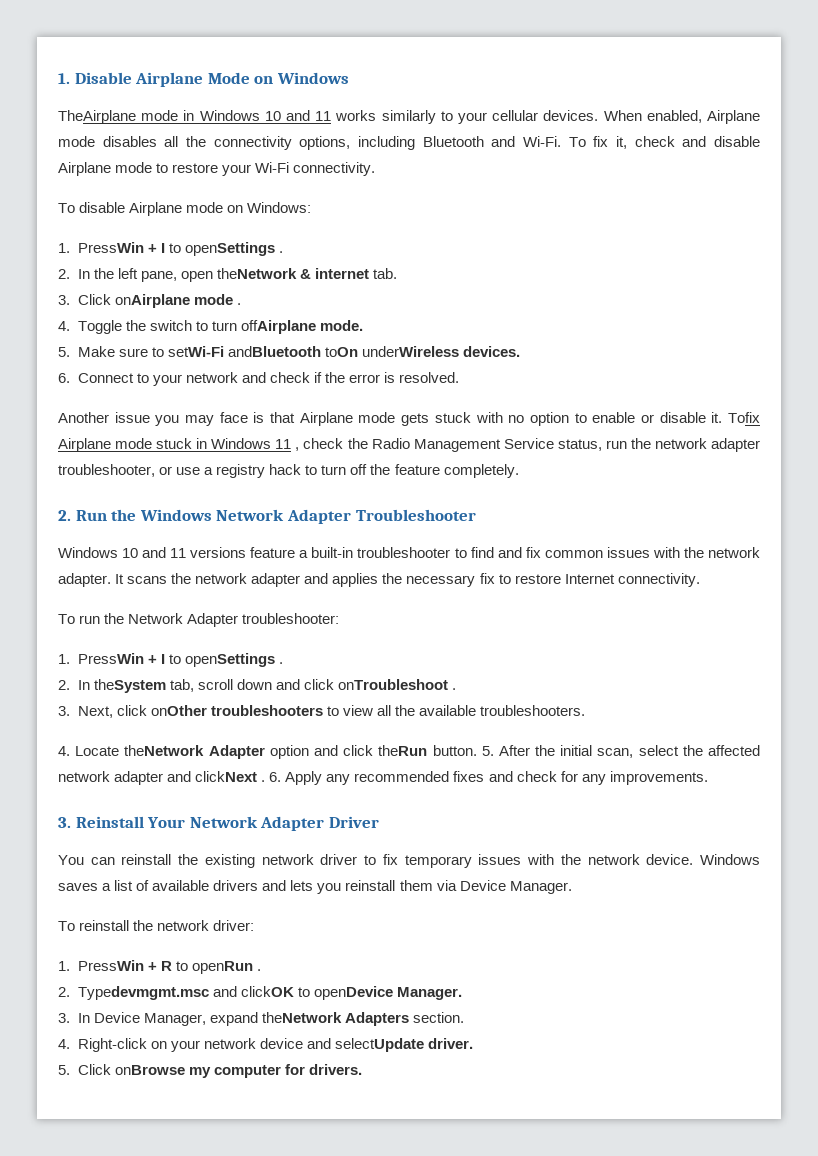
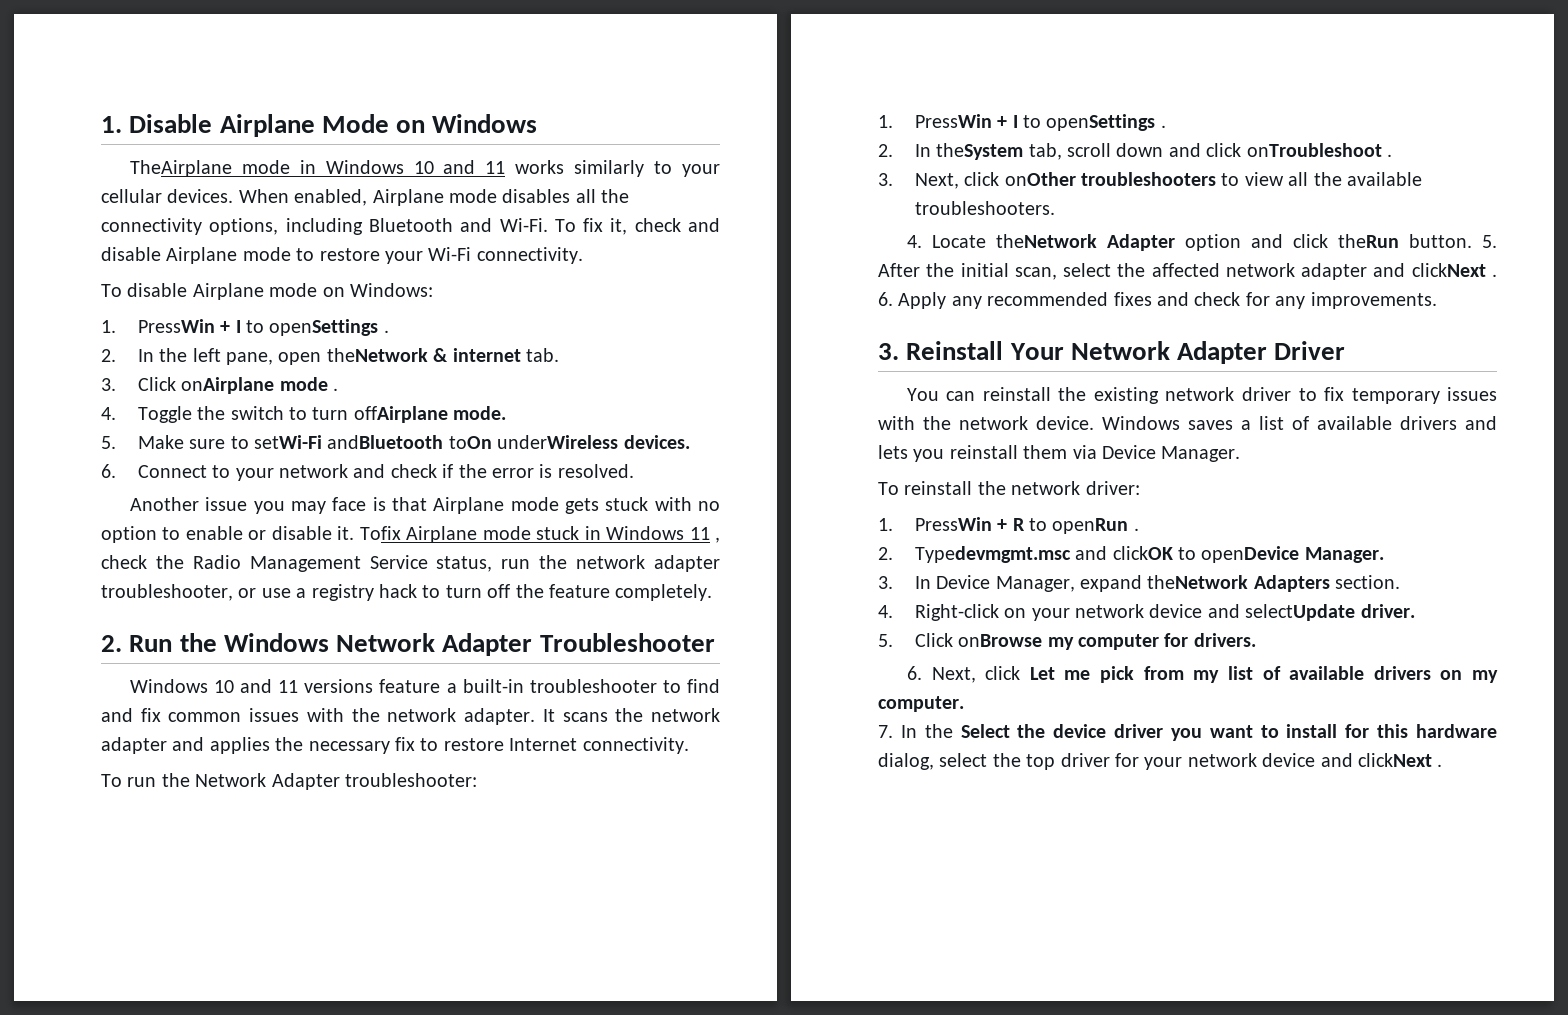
(362, 1069) none -> [906,666,1498,683] [878,696,964,712] [878,724,1497,741] [878,753,1443,770] // 6. Next, click Let me pick from my list of available drivers on my computer. // 7. In the Select the device driver you want to install for this hardware dialog, select the top driver for your network device and clickNext .

